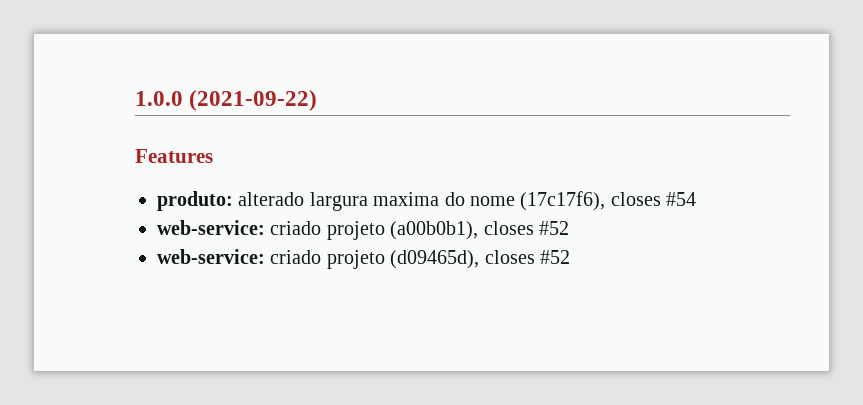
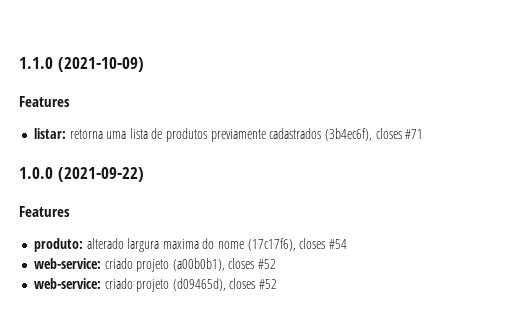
(135, 98) none -> [19,57,144,72] [19,96,70,107] [33,128,424,142] 1.1.0 (2021-10-09) // Features // listar: retorna uma lista de produtos previamente cadastrados (3b4ec6f), closes #71 //

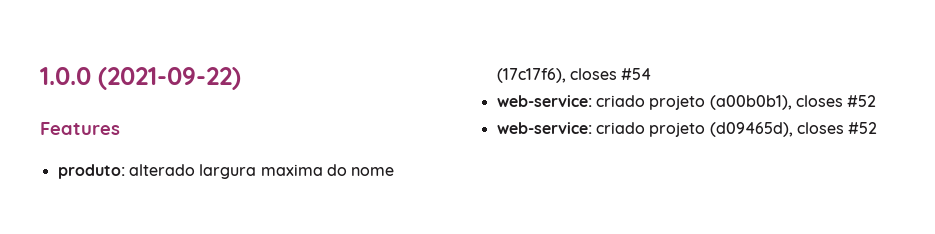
[19,57,144,72] [19,96,70,107] [33,128,424,142] 1.1.0 (2021-10-09) // Features // listar: retorna uma lista de produtos previamente cadastrados (3b4ec6f), closes #71 // -> (40, 76) none

